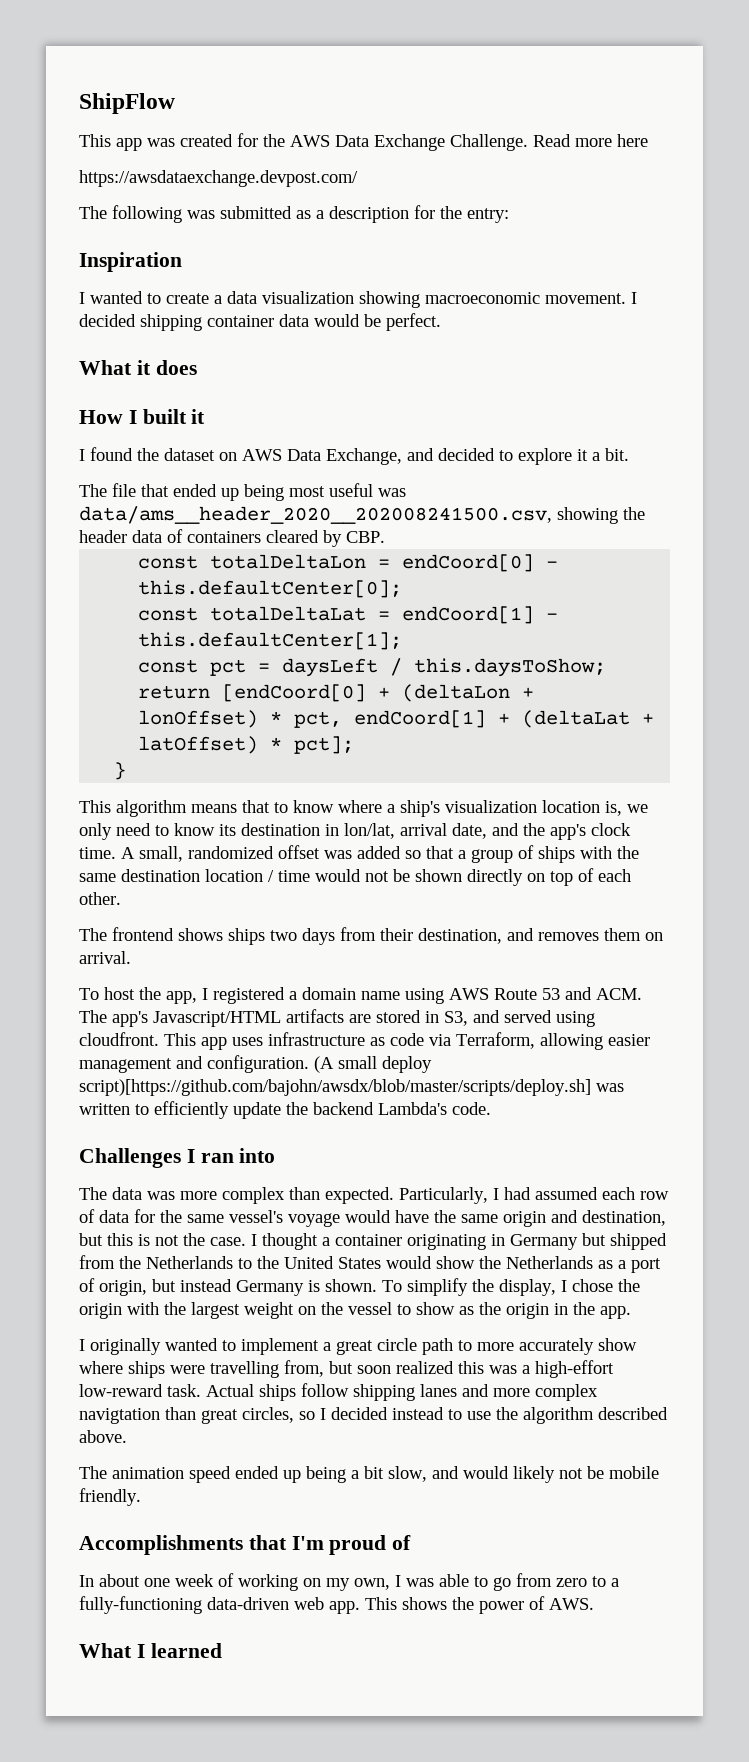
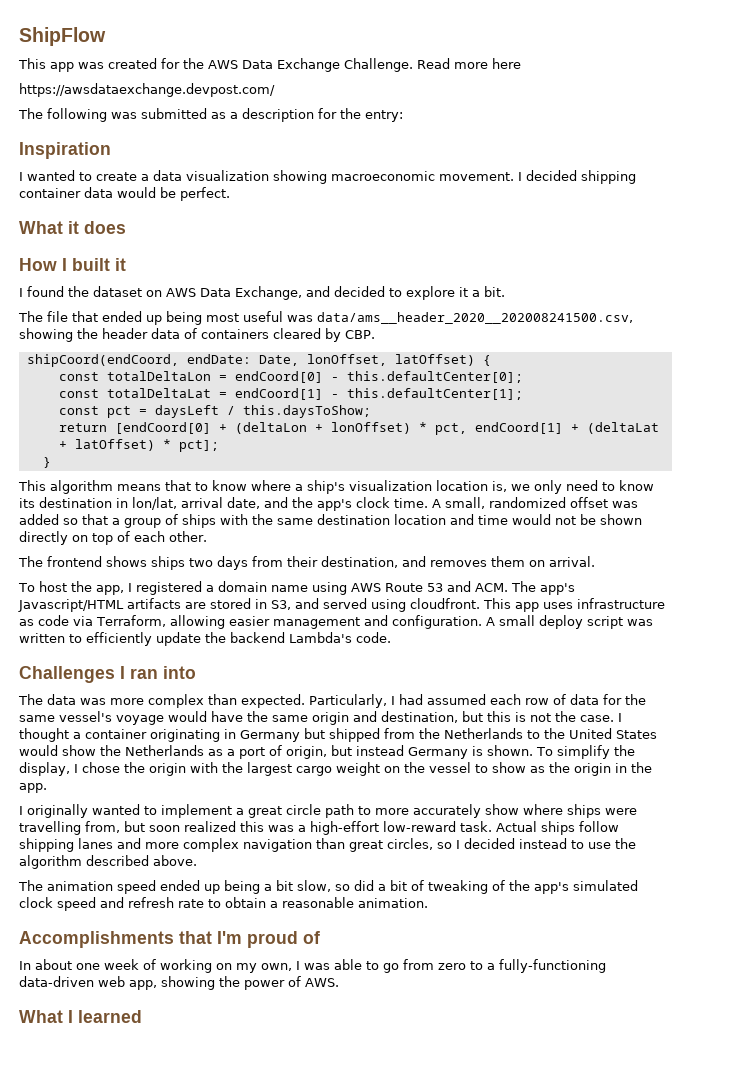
(385, 537) none -> [26,354,491,367] // shipCoord(endCoord, endDate: Date, lonOffset, latOffset) {
[268,870,274,882] / -> [450,514,474,525] and
[314,1056,334,1073] (A -> [485,617,495,626] A
[79,1079,591,1096] script)[https://github.com/bajohn/awsdx/blob/master/scripts/deploy.sh] -> [586,616,623,629] script
(240, 1310) none -> [296,766,332,776] cargo
[79,1408,160,1424] navigtation -> [243,839,312,852] navigation
[432,1466,659,1483] [79,1488,141,1506] and would likely not be mobile friendly. -> [335,880,638,894] [19,897,428,911] so did a bit of tweaking of the app's simulated clock speed and refresh rate to obtain a reasonable animation.
[329,1597,447,1614] app. This shows -> [129,976,215,990] app, showing

